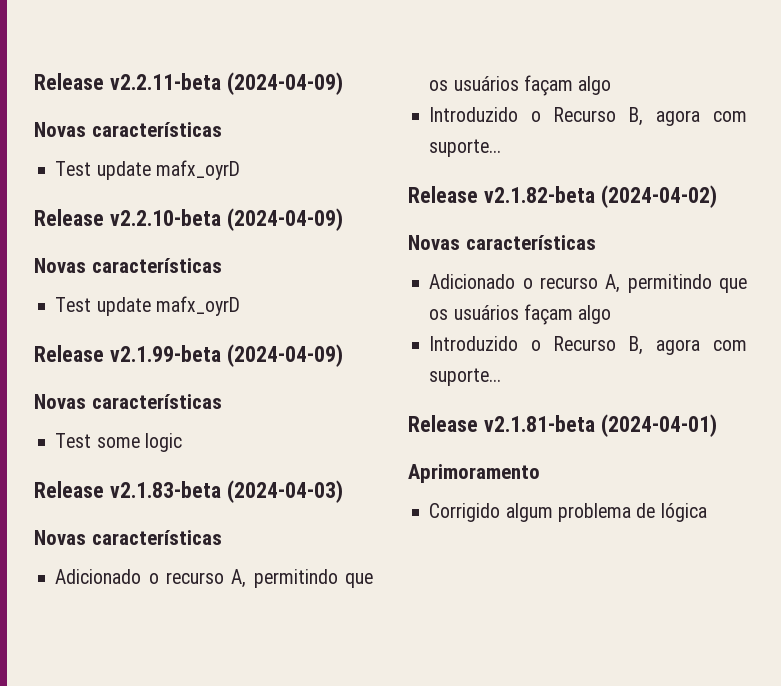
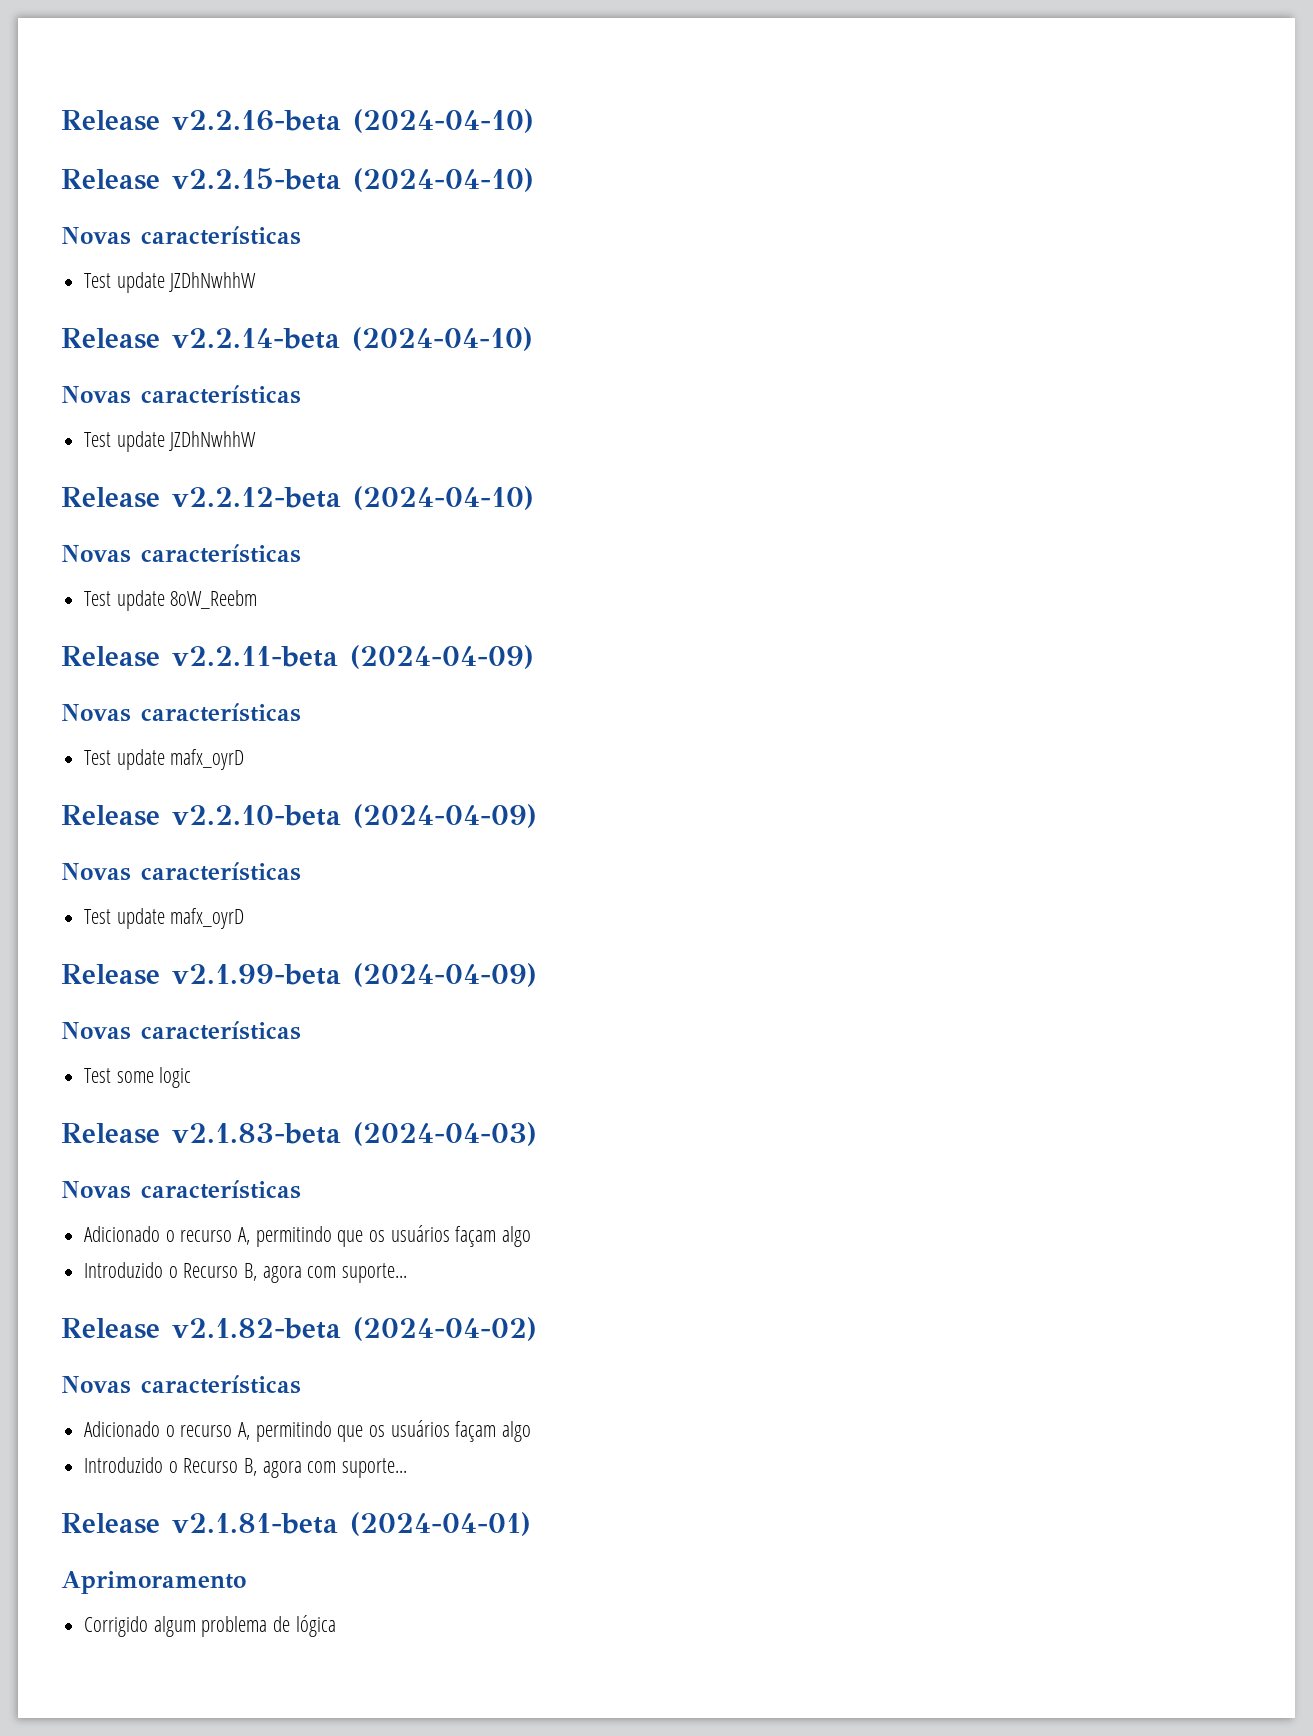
[34,73,104,90] Release -> [61,109,534,133] [61,168,534,192] [61,226,301,245] [84,272,257,293] [61,327,533,351] [61,385,301,404] [84,431,257,452] [61,486,534,510] [61,544,301,563] [84,590,258,611] [61,646,160,667] Release v2.2.16-beta (2024-04-10) // Release v2.2.15-beta (2024-04-10) // Novas características // Test update JZDhNwhhW // Release v2.2.14-beta (2024-04-10) // Novas características // Test update JZDhNwhhW // Release v2.2.12-beta (2024-04-10) // Novas características // Test update 8oW_Reebm // Release

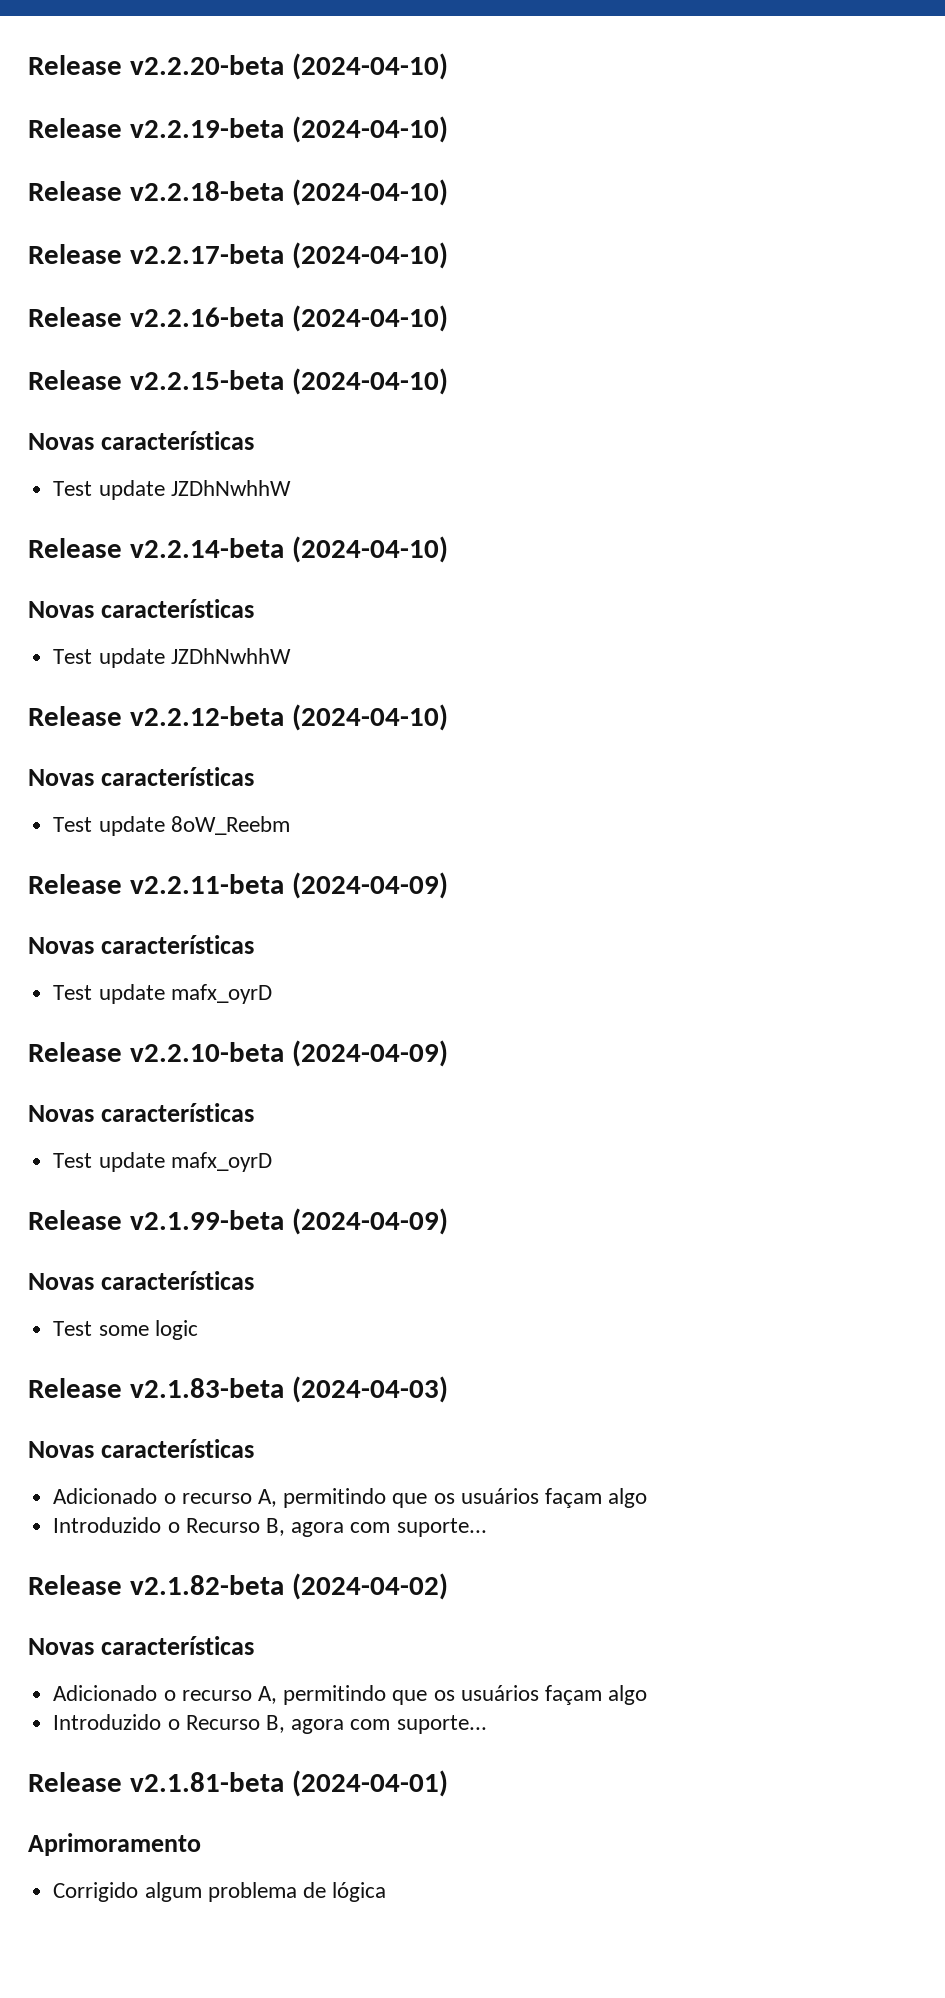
[61,110,160,131] Release -> [28,53,448,80] [28,116,448,143] [28,179,448,206] [28,242,448,269] [28,307,122,327] Release v2.2.20-beta (2024-04-10) // Release v2.2.19-beta (2024-04-10) // Release v2.2.18-beta (2024-04-10) // Release v2.2.17-beta (2024-04-10) // Release

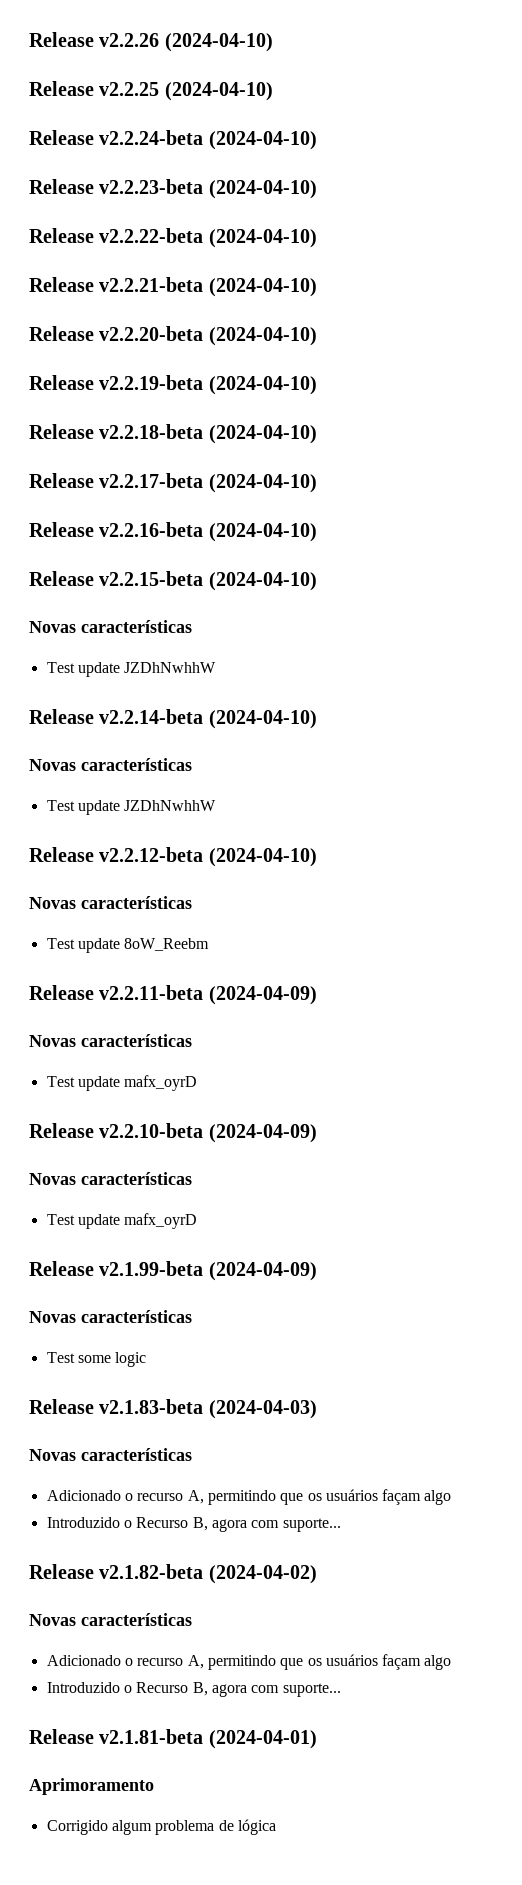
[28,55,122,75] Release -> [29,32,273,52] [29,81,273,101] [29,130,317,150] [29,179,317,199] [29,228,317,248] [29,277,317,297] [29,326,94,341] Release v2.2.26 (2024-04-10) // Release v2.2.25 (2024-04-10) // Release v2.2.24-beta (2024-04-10) // Release v2.2.23-beta (2024-04-10) // Release v2.2.22-beta (2024-04-10) // Release v2.2.21-beta (2024-04-10) // Release

